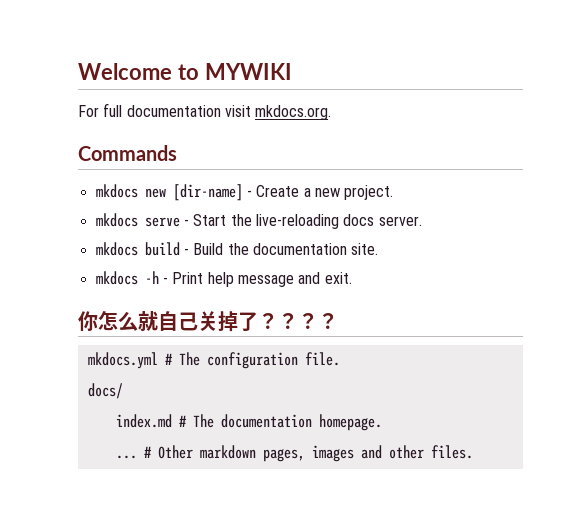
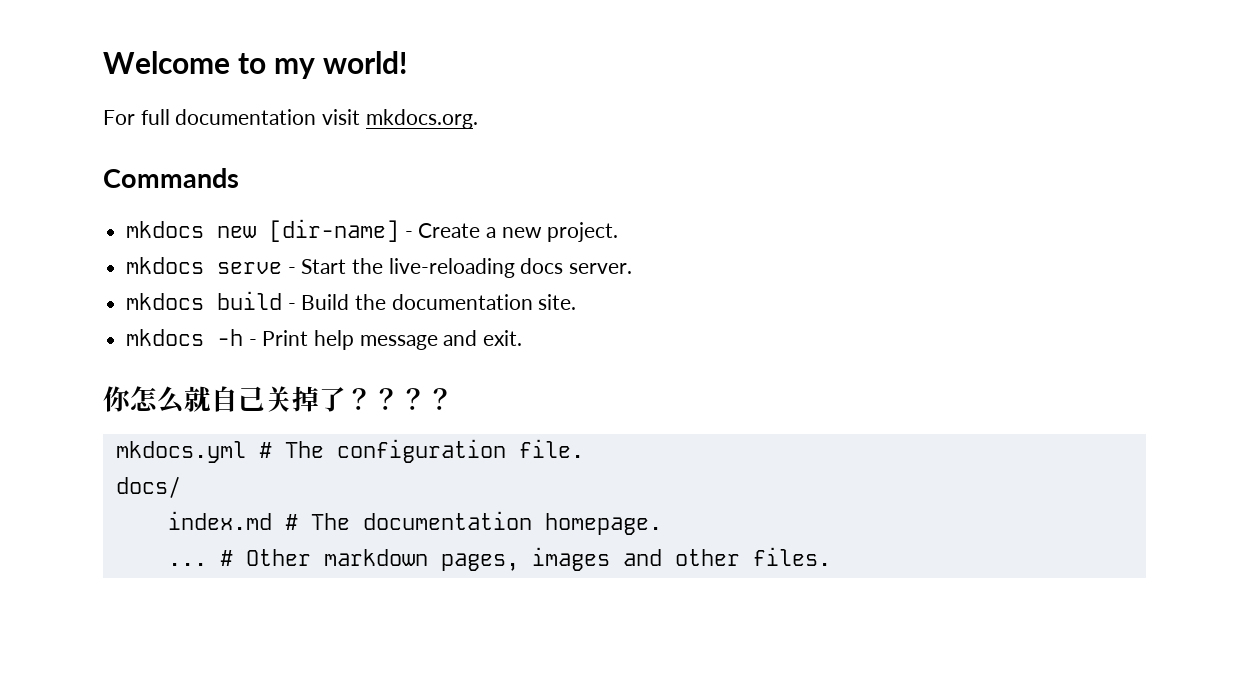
[204,63,292,80] MYWIKI -> [273,51,407,79] my world!

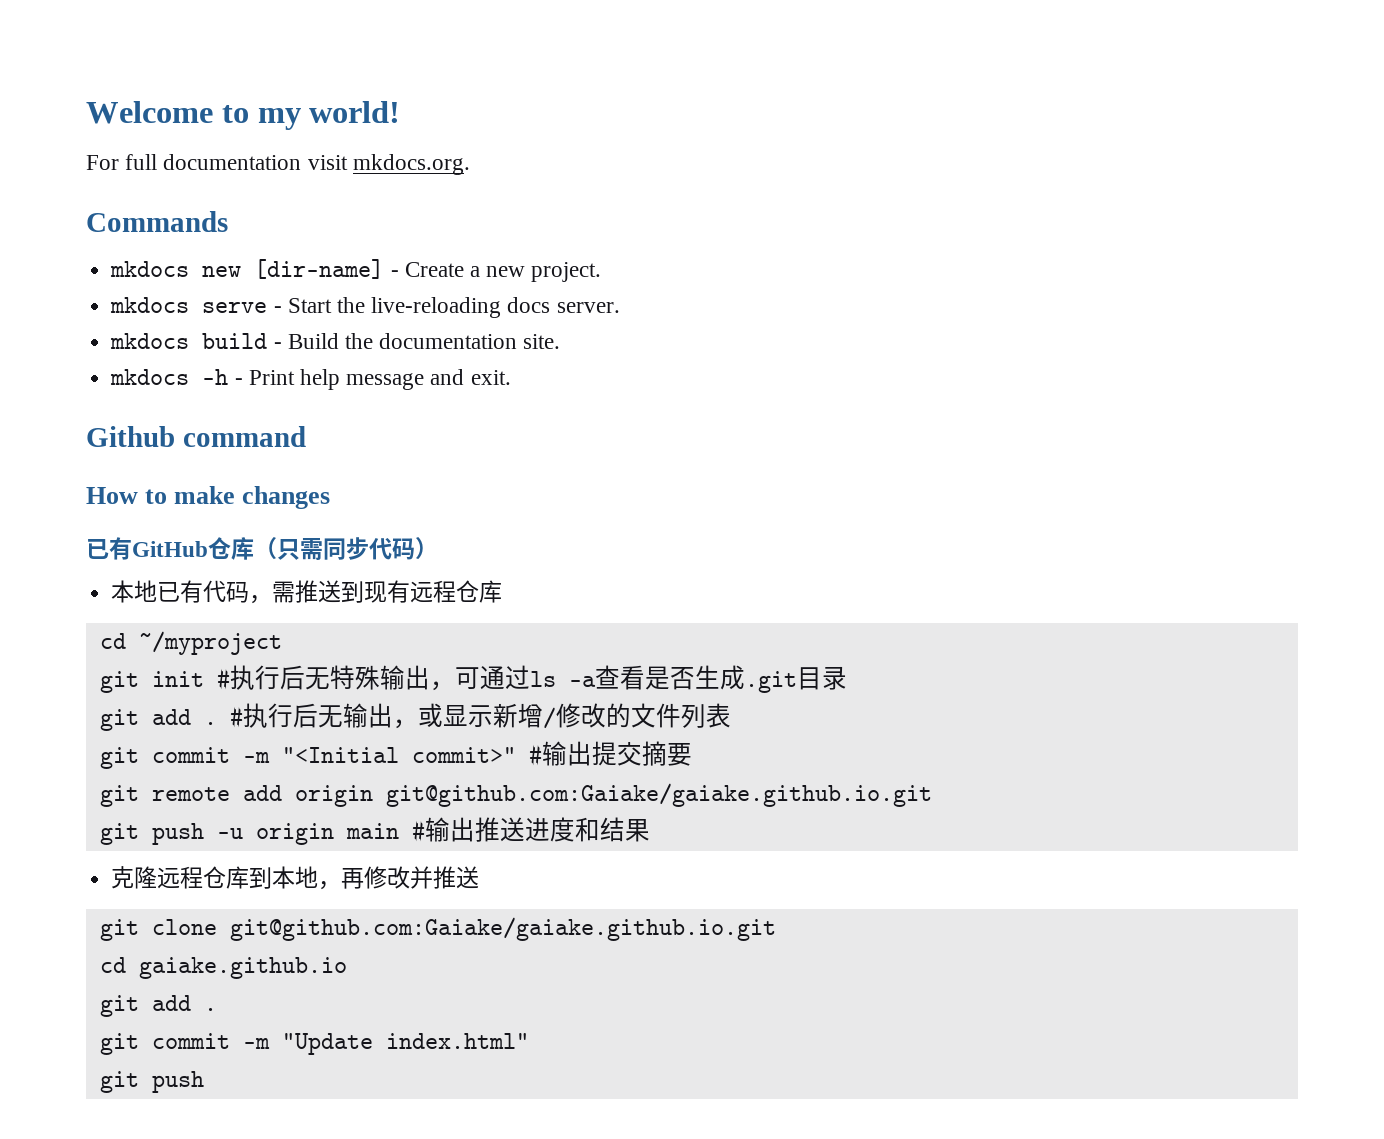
[103,386,454,414] [115,439,584,463] [115,476,181,498] [167,511,662,535] [167,547,831,571] 你怎么就自己关掉了？？？？ // mkdocs.yml # The configuration file. // docs/ // index.md # The documentation homepage. // ... # Other markdown pages, images and other files. -> [86,426,306,447] [86,486,331,509] [86,537,438,560] [111,580,503,604] [99,631,282,655] [99,665,847,693] [99,703,731,731] [99,741,692,769] [99,783,932,807] [99,817,650,845] [111,866,480,890] [99,917,776,941] [99,957,347,979] [99,995,217,1017] [99,1033,529,1055] [99,1071,204,1093] Github command // How to make changes // 已有GitHub仓库（只需同步代码） // 本地已有代码，需推送到现有远程仓库 // cd ~/myproject // git init #执行后无特殊输出，可通过ls -a查看是否生成.git目录 // git add . #执行后无输出，或显示新增/修改的文件列表 // git commit -m "<Initial commit>" #输出提交摘要 // git remote add origin git@github.com:Gaiake/gaiake.github.io.git // git push -u origin main #输出推送进度和结果 // 克隆远程仓库到本地，再修改并推送 // git clone git@github.com:Gaiake/gaiake.github.io.git // cd gaiake.github.io // git add . // git commit -m "Update index.html" // git push

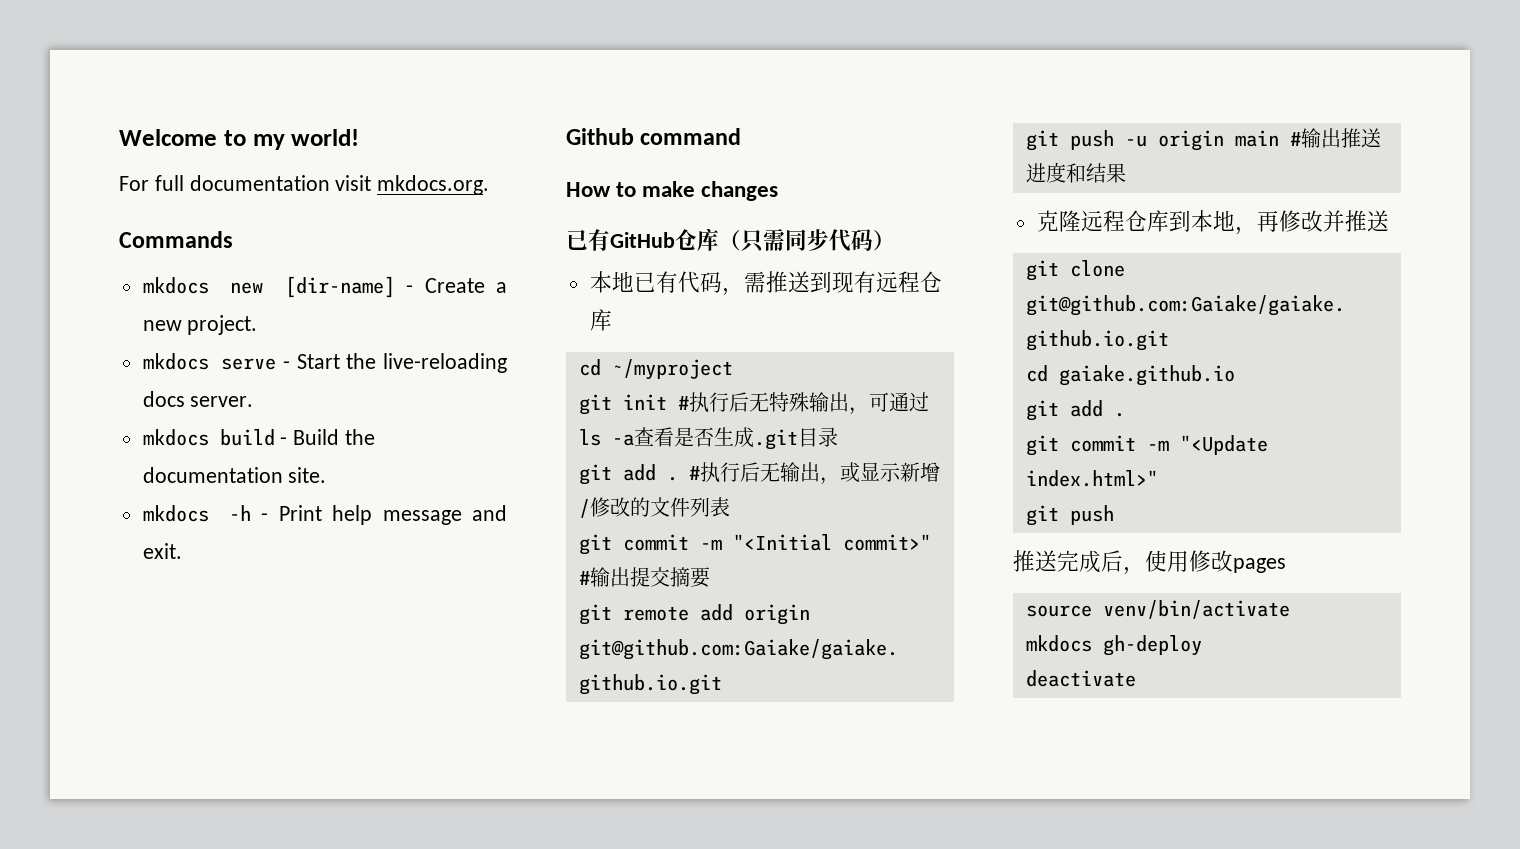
[281,1033,529,1055] [99,1071,204,1093] "Update index.html" // git push -> [1179,435,1268,455] [1025,470,1158,487] [1025,505,1114,526] [1013,550,1286,575] [1025,600,1290,619] [1025,635,1202,656] [1025,670,1136,687] "<Update index.html>" // git push // 推送完成后，使用修改pages // source venv/bin/activate // mkdocs gh-deploy // deactivate

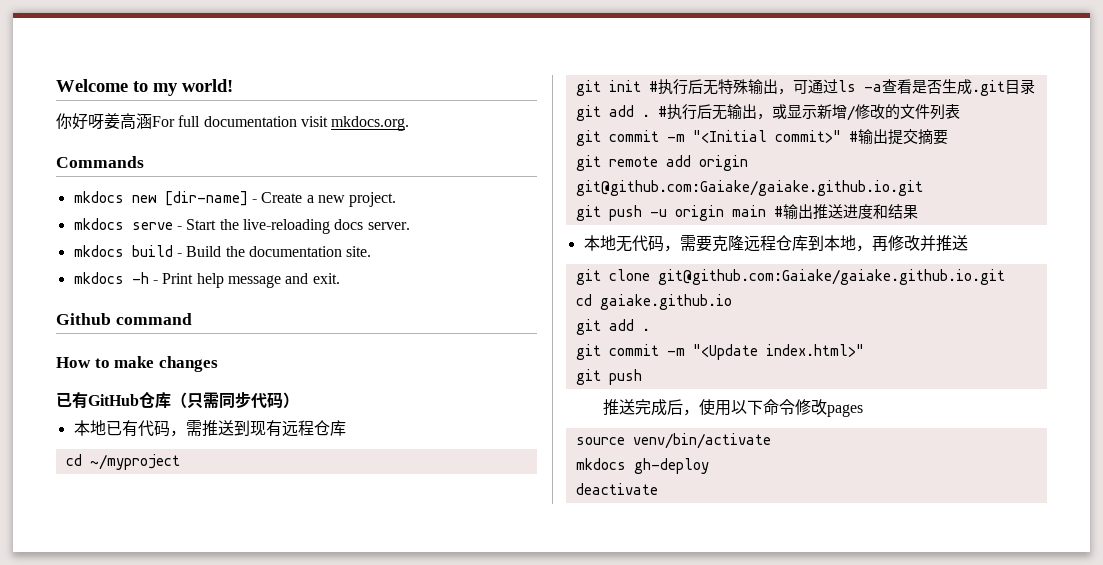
(360, 137) none -> [56,113,152,130] 你好呀姜高涵
(1126, 173) none -> [583,235,712,252] 本地无代码，需要
(1189, 561) none -> [730,399,795,415] 以下命令

